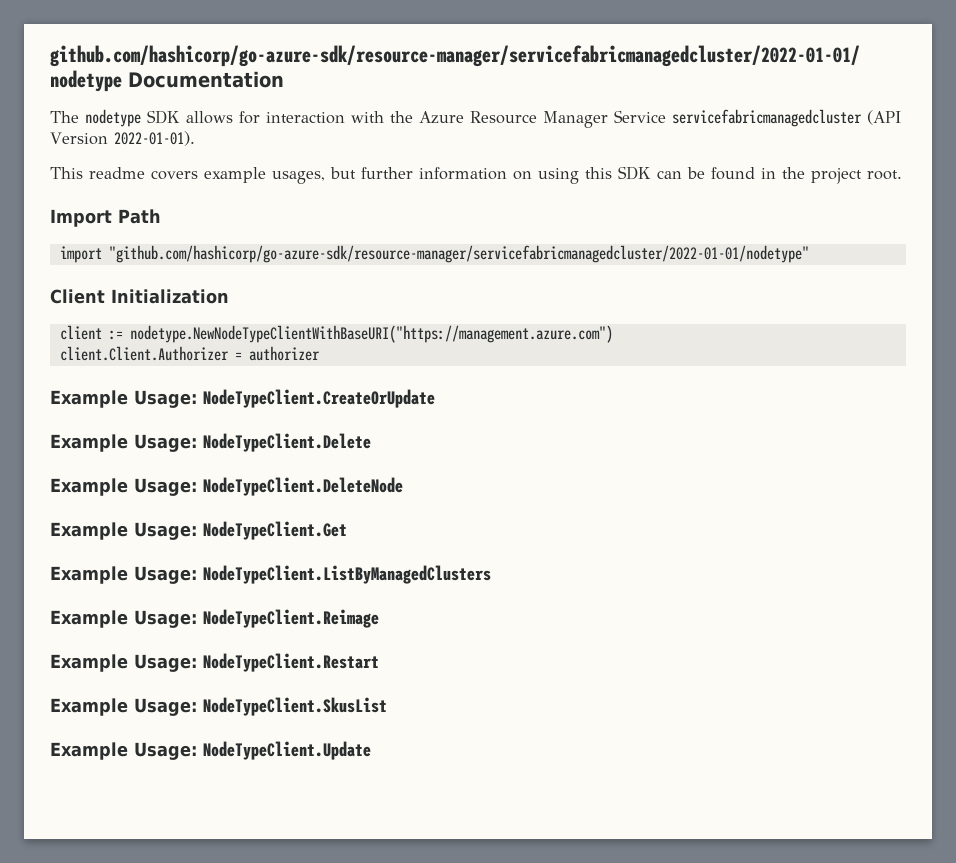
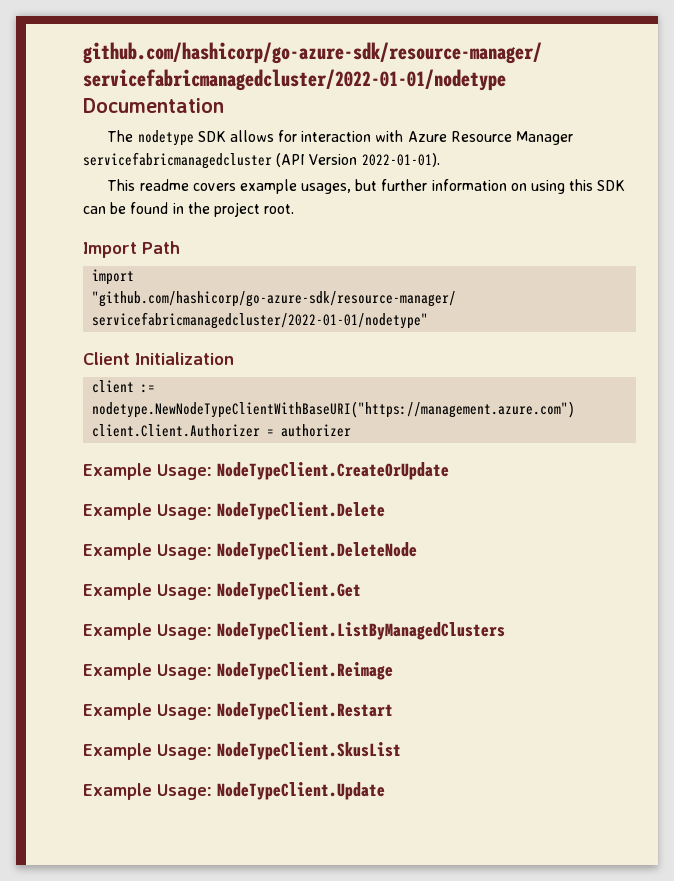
[390,111,413,123] the -> (404, 136) none
[614,110,666,123] Service -> (574, 138) none

